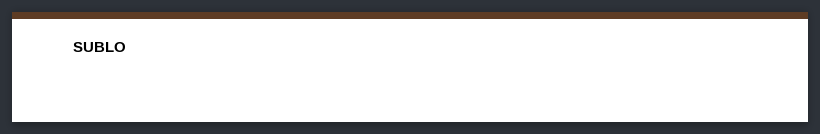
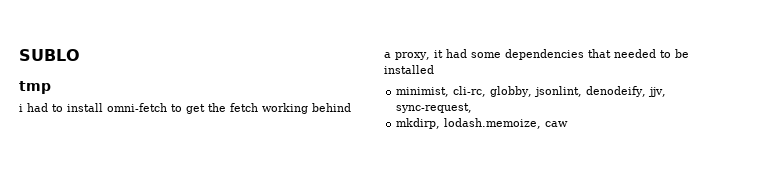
(126, 47) none -> [19,81,51,94] [19,103,351,114] [384,49,689,60] [384,65,434,74] [396,86,667,97] [396,103,473,113] [396,118,569,129] // tmp // i had to install omni-fetch to get the fetch working behind a proxy, it had some dependencies that needed to be installed // minimist, cli-rc, globby, jsonlint, denodeify, jjv, sync-request, // mkdirp, lodash.memoize, caw

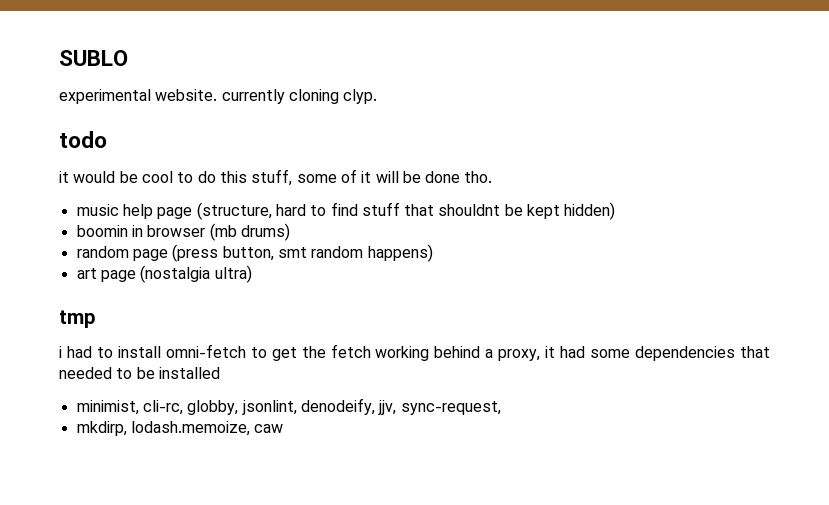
(80, 55) none -> [59,89,378,104] [59,131,107,148] [59,169,493,186] [76,202,616,220] [76,223,290,241] [76,244,433,262] [76,265,252,283] // experimental website. currently cloning clyp. // todo // it would be cool to do this stuff, some of it will be done tho. // music help page (structure, hard to find stuff that shouldnt be kept hidden) // boomin in browser (mb drums) // random page (press button, smt random happens) // art page (nostalgia ultra)

